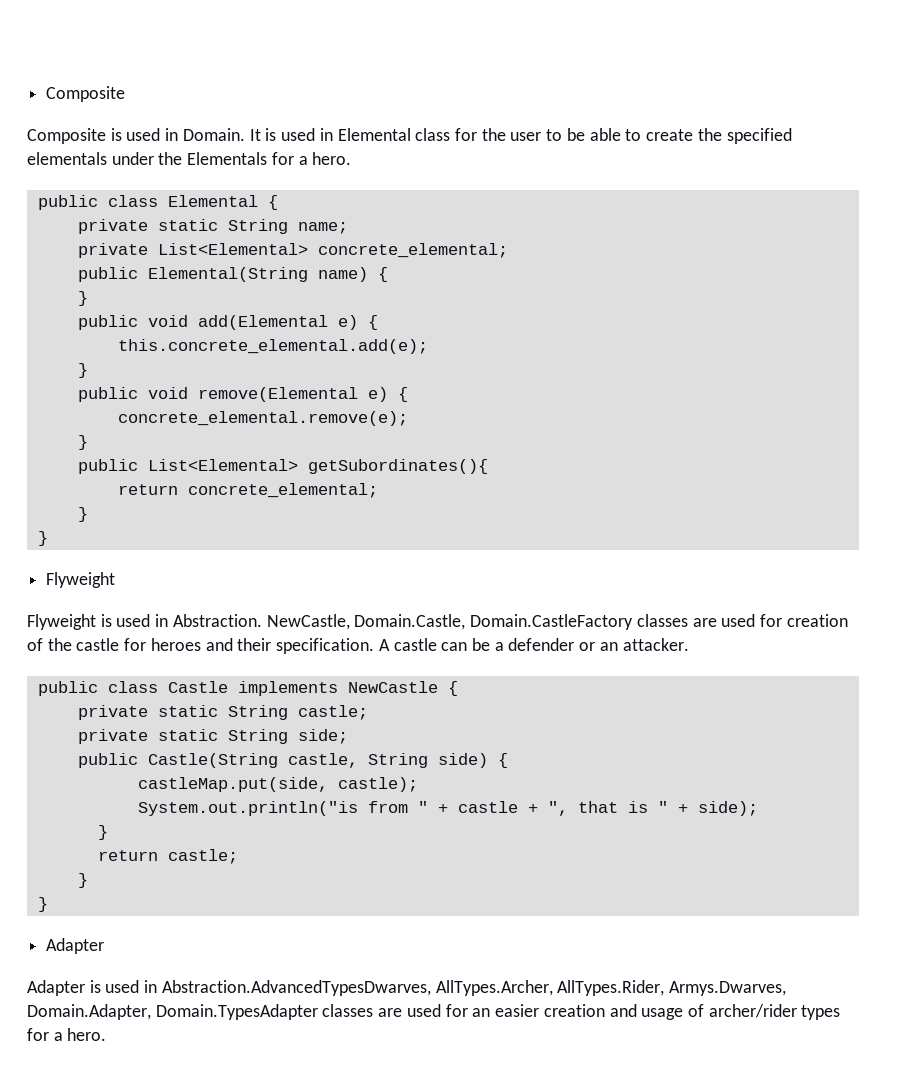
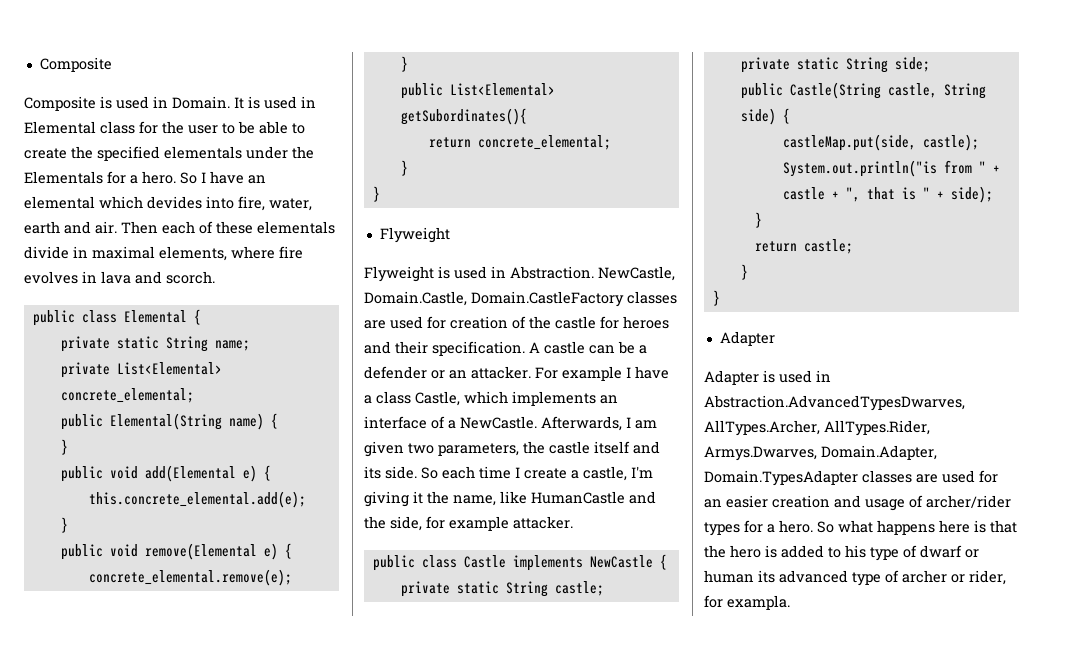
(352, 158) none -> [180,171,266,184] [24,196,312,211] [24,221,335,234] [24,246,303,261] [24,271,215,284] So I have an elemental which devides into fire, water, earth and air. Then each of these elementals divide in maximal elements, where fire evolves in lava and scorch.
(689, 644) none -> [535,366,669,381] [364,391,618,406] [364,416,657,431] [364,441,660,457] [364,466,653,481] [364,491,656,507] [364,516,573,531] For example I have a class Castle, which implements an interface of a NewCastle. Afterwards, I am given two parameters, the castle itself and its side. So each time I create a castle, I'm giving it the name, like HumanCastle and the side, for example attacker.
(107, 1034) none -> [817,520,1017,535] [704,545,979,561] [704,570,1006,586] [704,595,790,610] So what happens here is that the hero is added to his type of dwarf or human its advanced type of archer or rider, for exampla.

